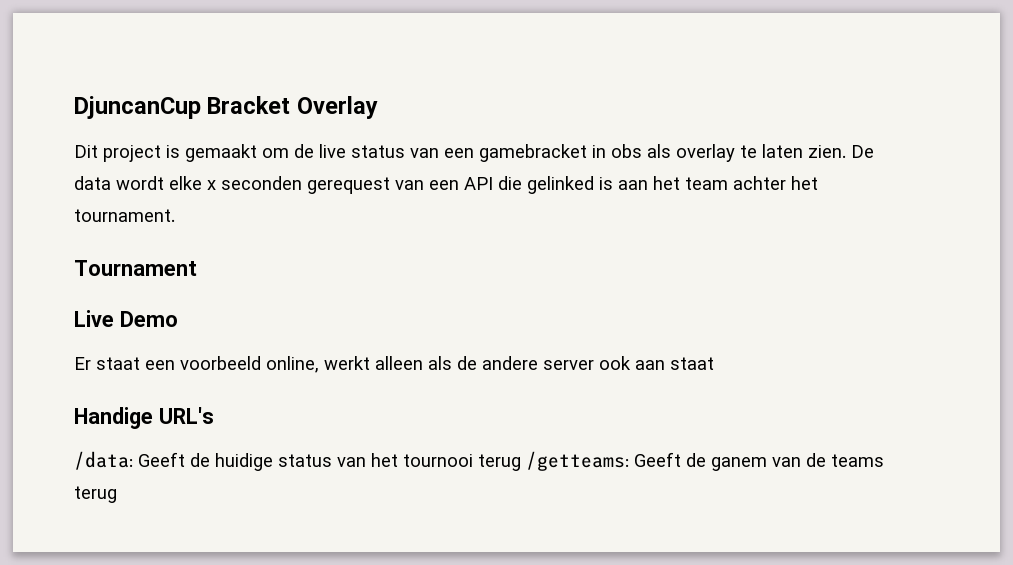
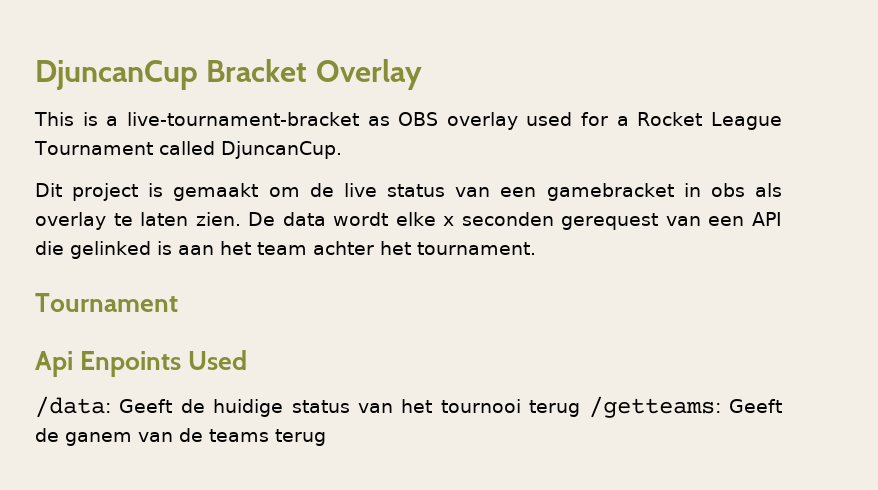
(378, 107) none -> [34,112,782,130] [34,141,342,159] // This is a live-tournament-bracket as OBS overlay used for a Rocket League Tournament called DjuncanCup.
[74,310,178,327] [74,356,714,373] [74,407,214,429] Live Demo // Er staat een voorbeeld online, werkt alleen als de andere server ook aan staat // Handige URL's -> [35,350,248,377] Api Enpoints Used

